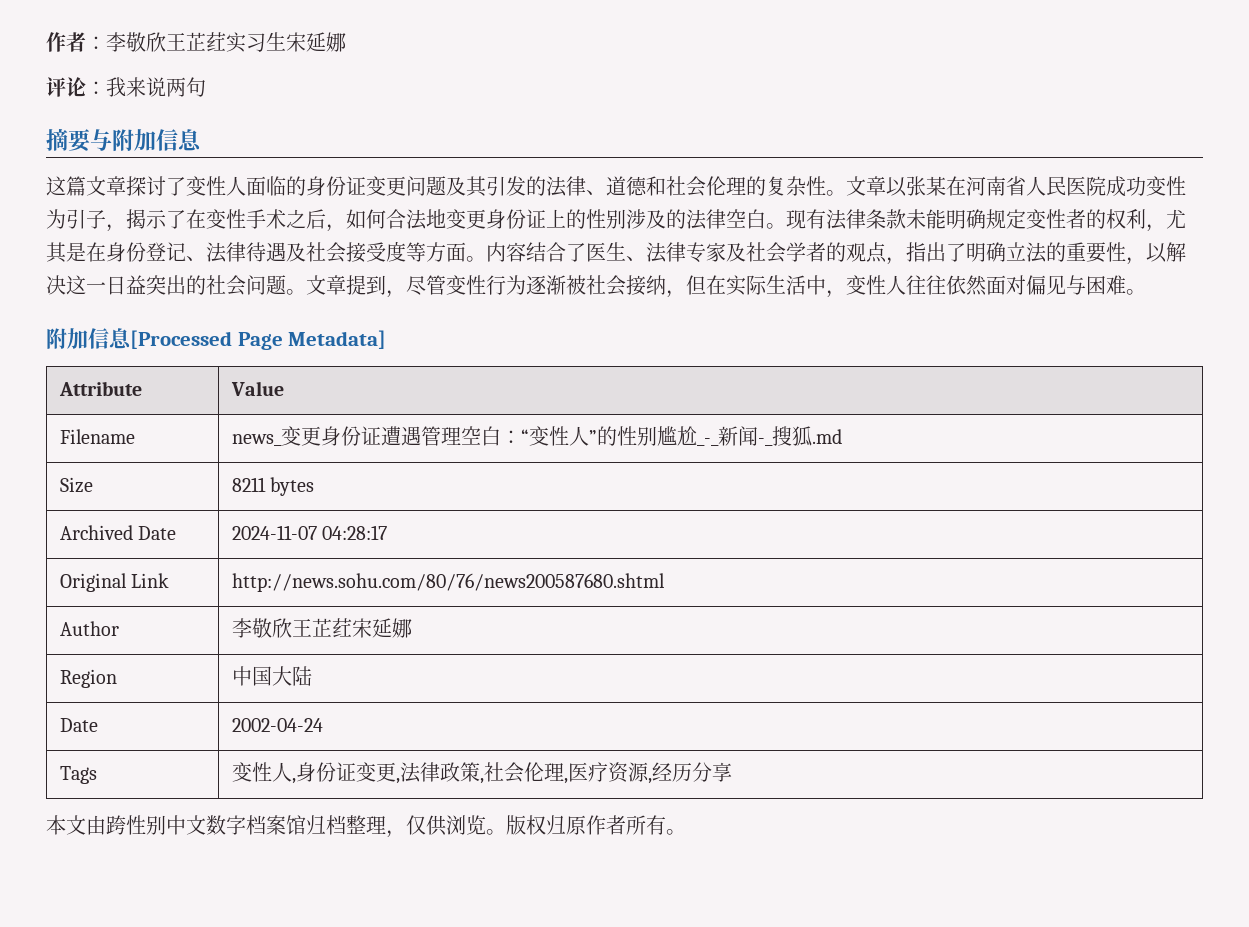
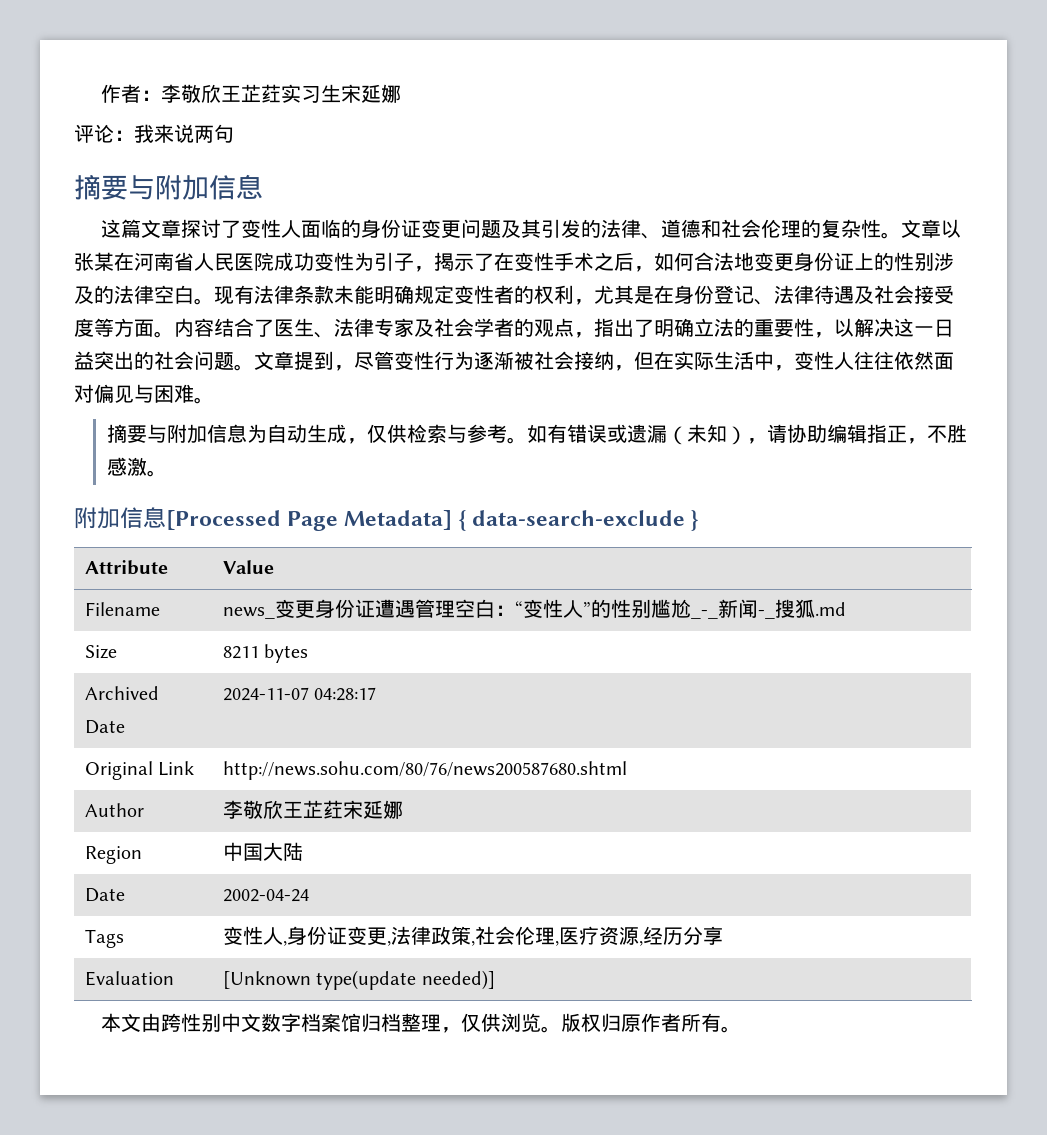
(1146, 292) none -> [107,424,968,445] [107,457,168,477] // 摘要与附加信息为自动生成，仅供检索与参考。如有错误或遗漏（未知），请协助编辑指正，不胜感激。
(387, 339) none -> [458,510,699,531] { data-search-exclude }
(732, 772) none -> [84,971,174,986] [222,970,495,990] // Evaluation | [Unknown type(update needed)]

